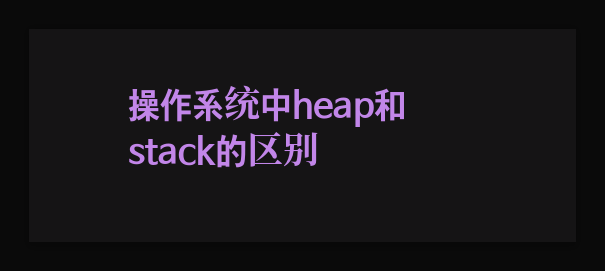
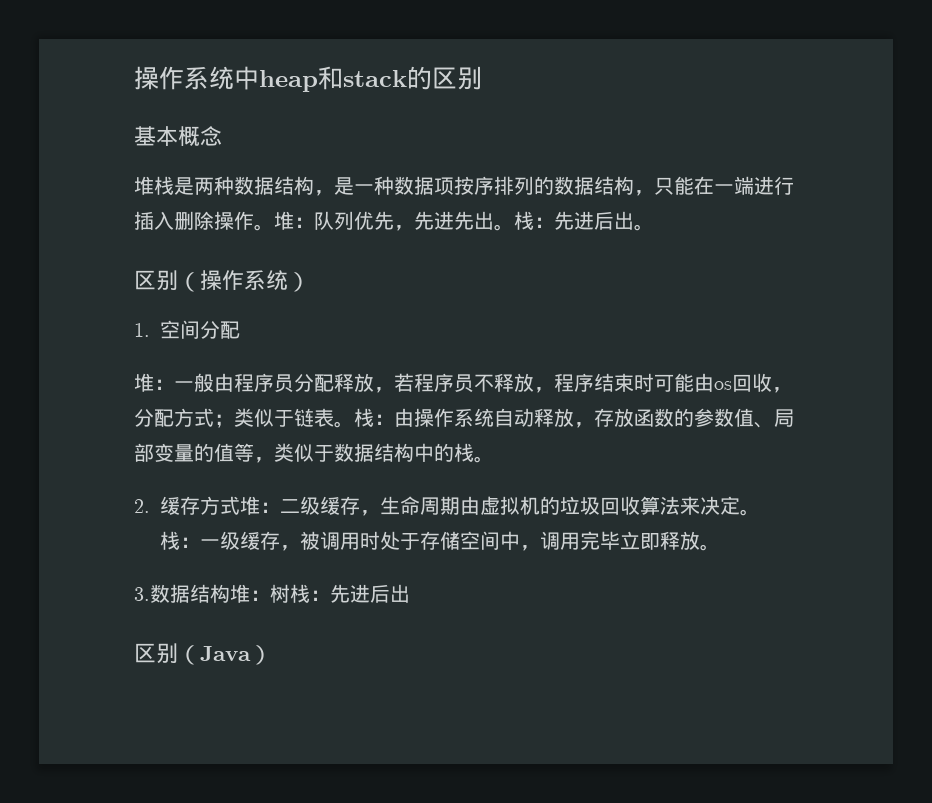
(319, 149) none -> [134,126,222,146] [134,176,794,196] [134,211,654,231] [134,270,310,292] [134,320,240,339] [134,373,792,393] [134,408,794,428] [134,443,494,463] [134,496,760,516] [160,531,720,551] [134,584,410,603] [134,643,272,665] // 基本概念 // 堆栈是两种数据结构，是一种数据项按序排列的数据结构，只能在一端进行插入删除操作。堆：队列优先，先进先出。栈：先进后出。 // 区别（操作系统） // 1.空间分配 // 堆：一般由程序员分配释放，若程序员不释放，程序结束时可能由os回收，分配方式；类似于链表。栈：由操作系统自动释放，存放函数的参数值、局部变量的值等，类似于数据结构中的栈。 // 2.缓存方式堆：二级缓存，生命周期由虚拟机的垃圾回收算法来决定。栈：一级缓存，被调用时处于存储空间中，调用完毕立即释放。 // 3.数据结构堆：树栈：先进后出 // 区别（Java）

